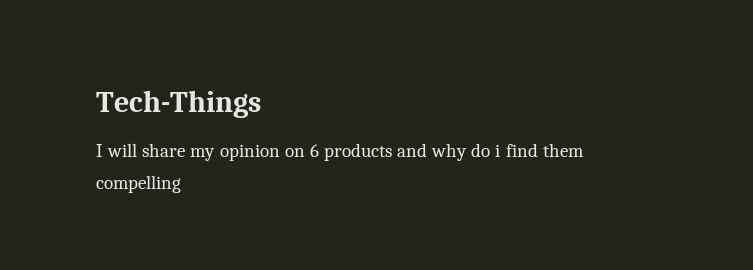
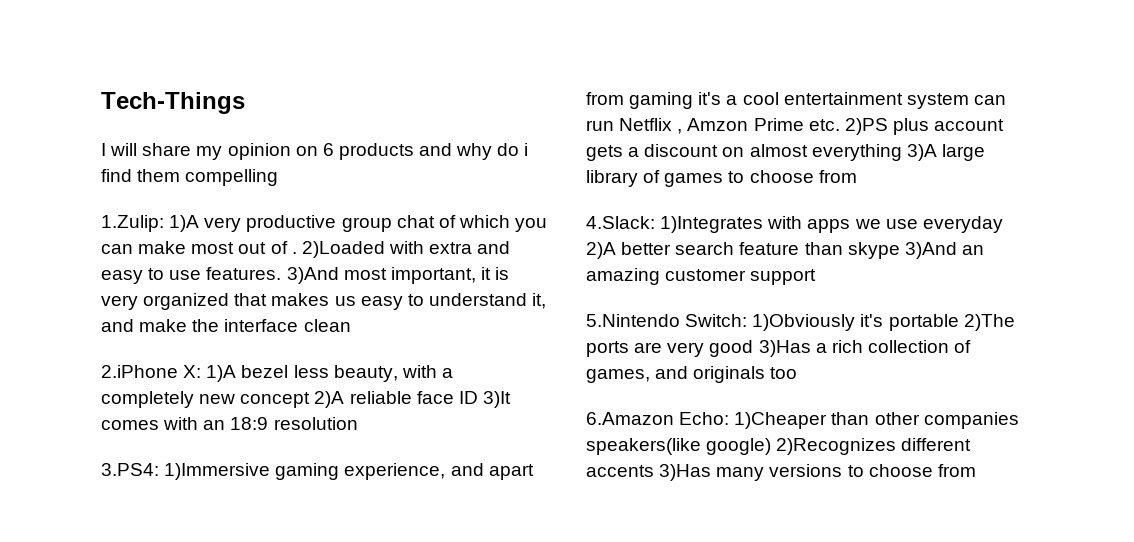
(181, 184) none -> [101,215,548,232] [101,241,511,258] [101,267,510,284] [101,293,547,310] [101,319,351,332] [101,365,453,382] [101,391,511,408] [101,417,358,430] [101,463,534,480] [586,92,1006,109] [586,118,1005,135] [586,144,985,161] [586,170,857,187] [586,216,1003,233] [586,242,984,259] [586,268,817,285] [586,314,1015,331] [586,340,972,357] [586,366,798,383] [586,412,1019,429] [586,438,972,455] [586,464,976,481] // 1.Zulip: 1)A very productive group chat of which you can make most out of . 2)Loaded with extra and easy to use features. 3)And most important, it is very organized that makes us easy to understand it, and make the interface clean // 2.iPhone X: 1)A bezel less beauty, with a completely new concept 2)A reliable face ID 3)It comes with an 18:9 resolution // 3.PS4: 1)Immersive gaming experience, and apart from gaming it's a cool entertainment system can run Netflix , Amzon Prime etc. 2)PS plus account gets a discount on almost everything 3)A large library of games to choose from // 4.Slack: 1)Integrates with apps we use everyday 2)A better search feature than skype 3)And an amazing customer support // 5.Nintendo Switch: 1)Obviously it's portable 2)The ports are very good 3)Has a rich collection of games, and originals too // 6.Amazon Echo: 1)Cheaper than other companies speakers(like google) 2)Recognizes different accents 3)Has many versions to choose from

